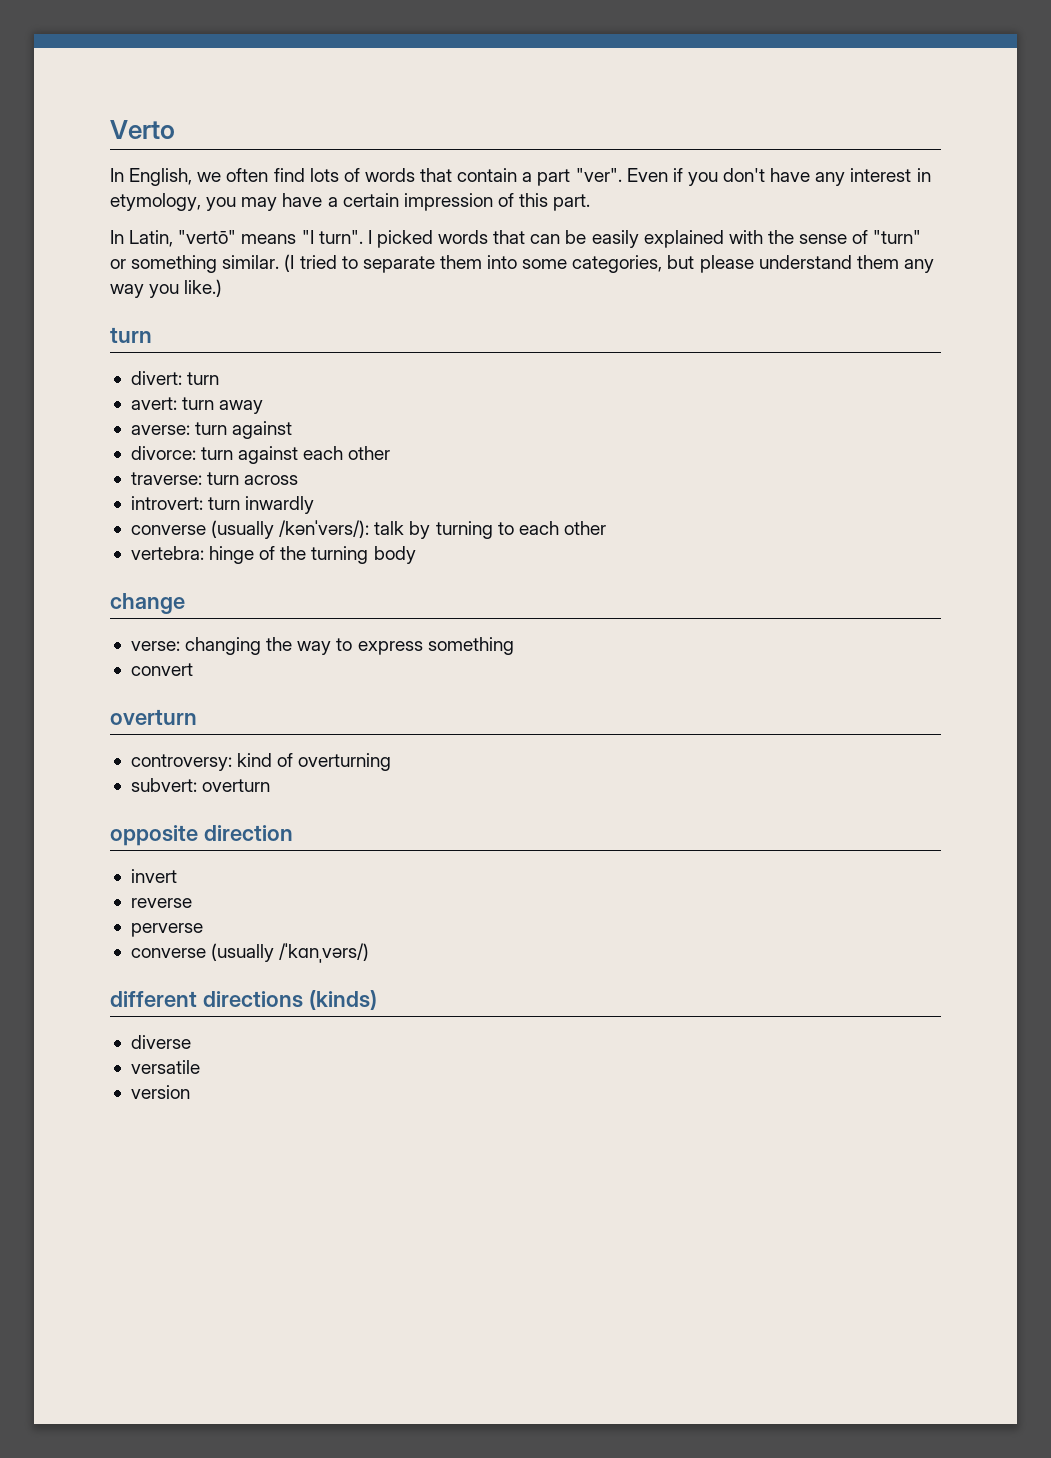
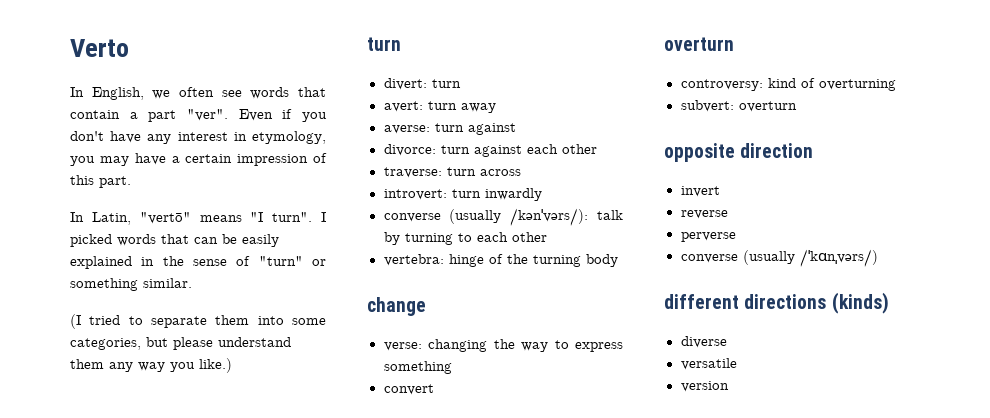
[273,168,360,182] find lots of -> [221,90,242,97] see
[728,230,763,244] with -> [141,257,155,266] in
(280, 262) none -> (192, 283) //

